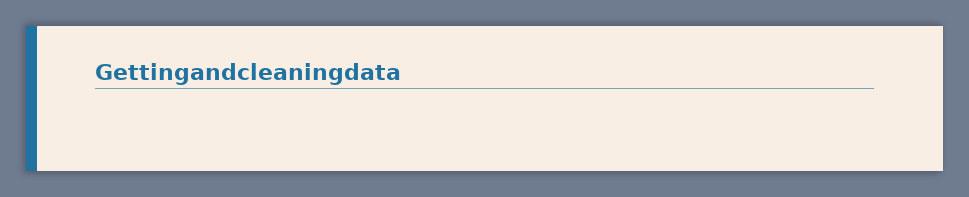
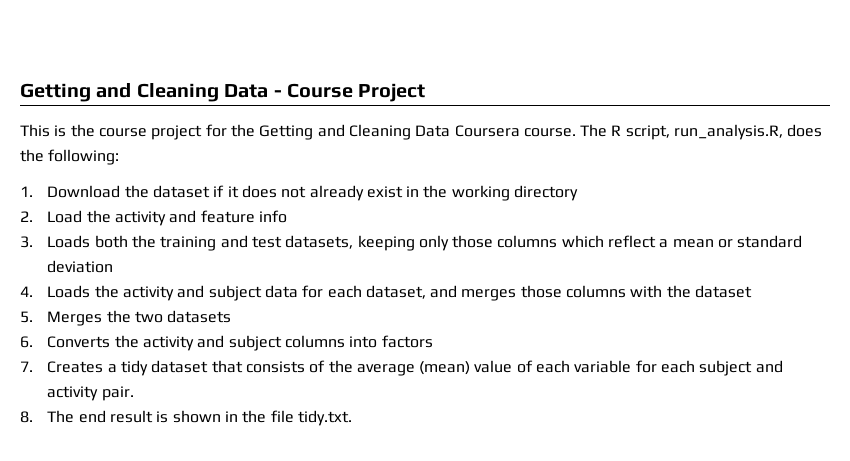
[95,63,401,85] Gettingandcleaningdata -> [20,83,426,102] [20,124,823,140] [20,149,120,165] [20,185,579,201] [20,210,287,226] [20,235,803,251] [47,260,114,273] [20,285,753,301] [20,310,232,326] [20,335,433,351] [20,360,783,376] [47,386,134,401] [20,410,352,426] Getting and Cleaning Data - Course Project // This is the course project for the Getting and Cleaning Data Coursera course. The R script, run_analysis.R, does the following: // 1. Download the dataset if it does not already exist in the working directory // 2. Load the activity and feature info // 3. Loads both the training and test datasets, keeping only those columns which reflect a mean or standard deviation // 4. Loads the activity and subject data for each dataset, and merges those columns with the dataset // 5. Merges the two datasets // 6. Converts the activity and subject columns into factors // 7. Creates a tidy dataset that consists of the average (mean) value of each variable for each subject and activity pair. // 8. The end result is shown in the file tidy.txt.

